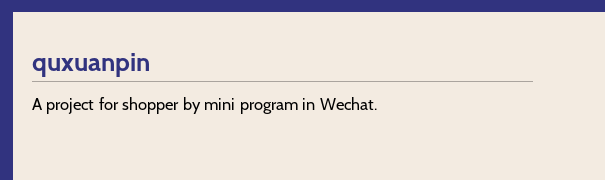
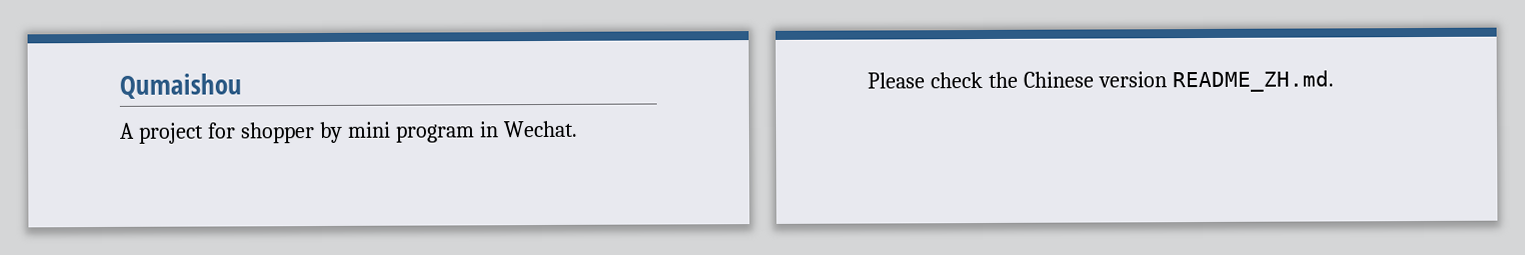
[32,53,150,77] quxuanpin -> [119,73,242,99] Qumaishou
(377, 103) none -> [867,70,1334,93] // Please check the Chinese version README_ZH.md.

